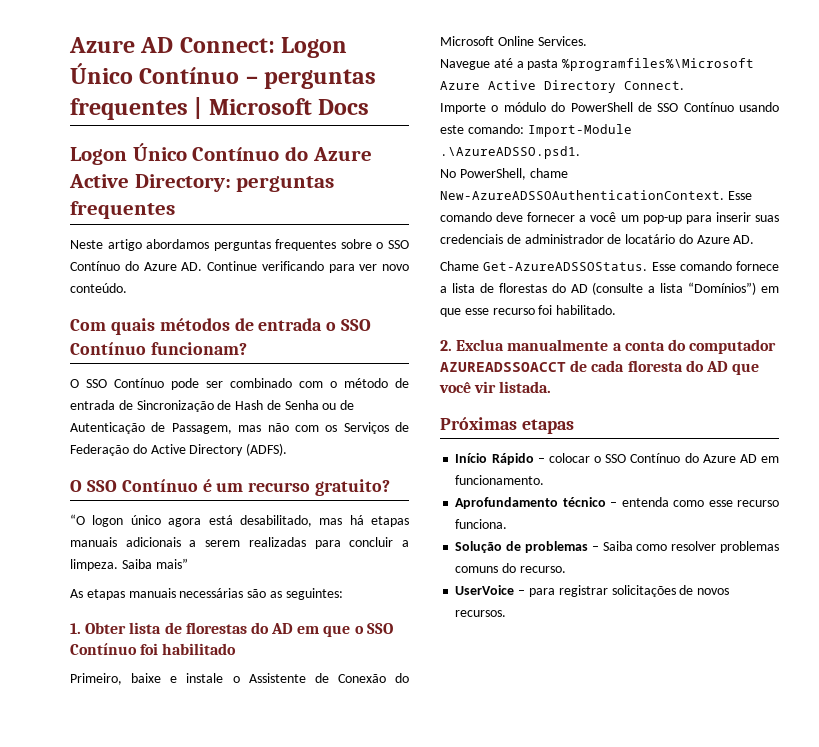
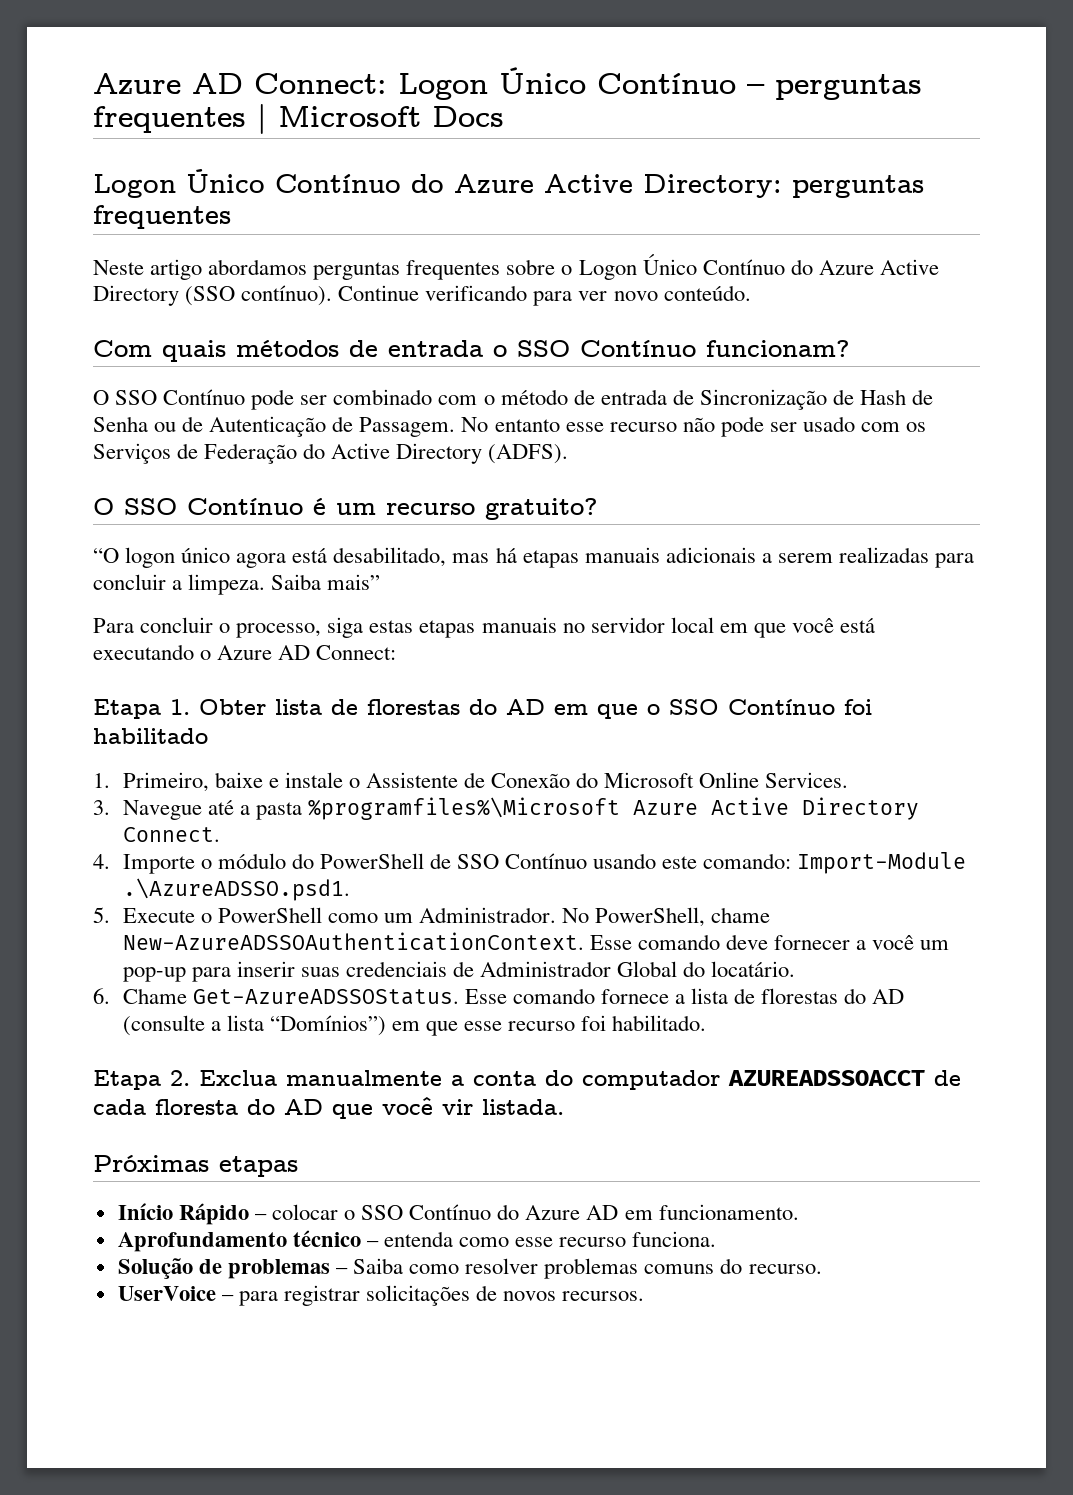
[387,240,409,249] [70,261,203,271] SSO Contínuo do Azure AD. -> [578,254,939,280] [93,285,333,306] Logon Único Contínuo do Azure Active Directory (SSO contínuo).
[171,423,289,434] Passagem, mas não -> [359,416,855,437] Passagem. No entanto esse recurso não pode ser usado
[70,588,343,600] As etapas manuais necessárias são as seguintes: // -> [93,617,876,638] [93,644,397,660] [93,699,161,719] Para concluir o processo, siga estas etapas manuais no servidor local em que você está executando o Azure AD Connect: // Etapa
(237, 649) none -> [93,773,110,788] 1.
(587, 41) none -> [93,800,110,815] 3.
(684, 85) none -> [93,854,110,869] 4.
(580, 152) none -> [93,907,556,923] 5. Execute o PowerShell como um Administrador.
[524,234,755,244] administrador de locatário do Azure AD. // -> [479,961,796,977] [93,988,110,1004] Administrador Global do locatário. // 6.
(617, 310) none -> [93,1070,161,1090] Etapa

